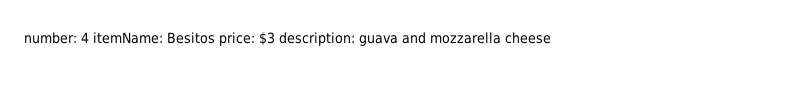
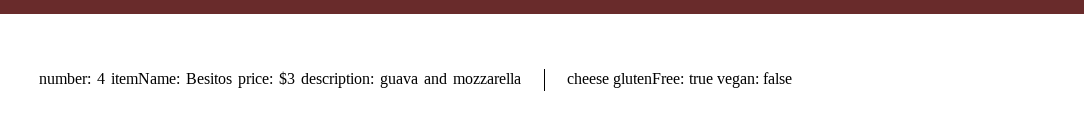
(551, 38) none -> [613,72,793,88] glutenFree: true vegan: false

